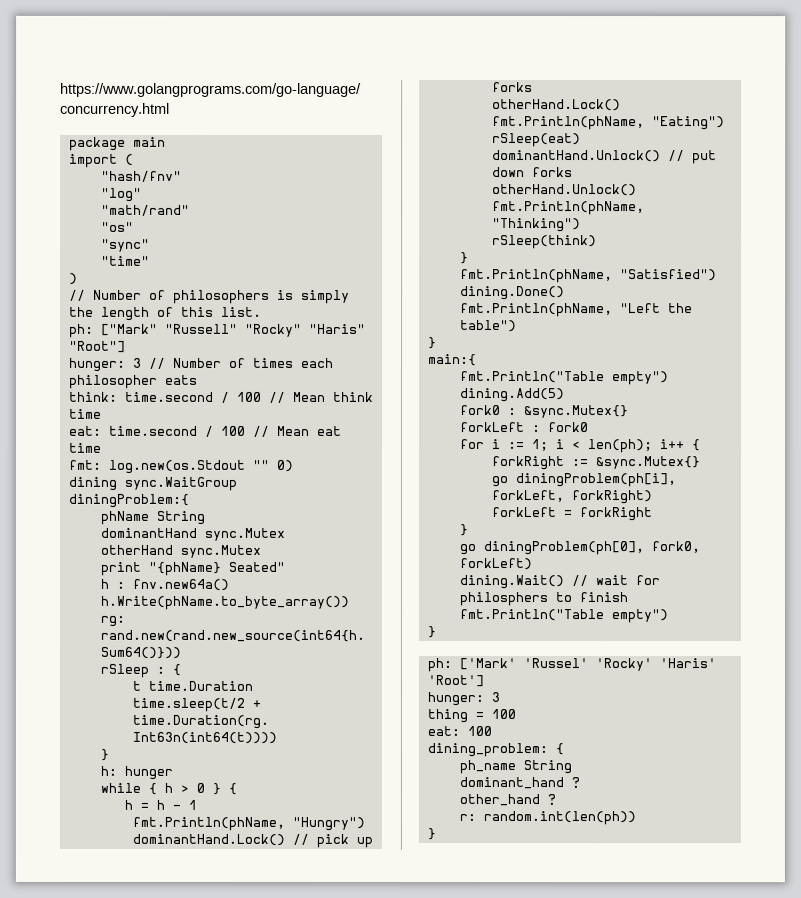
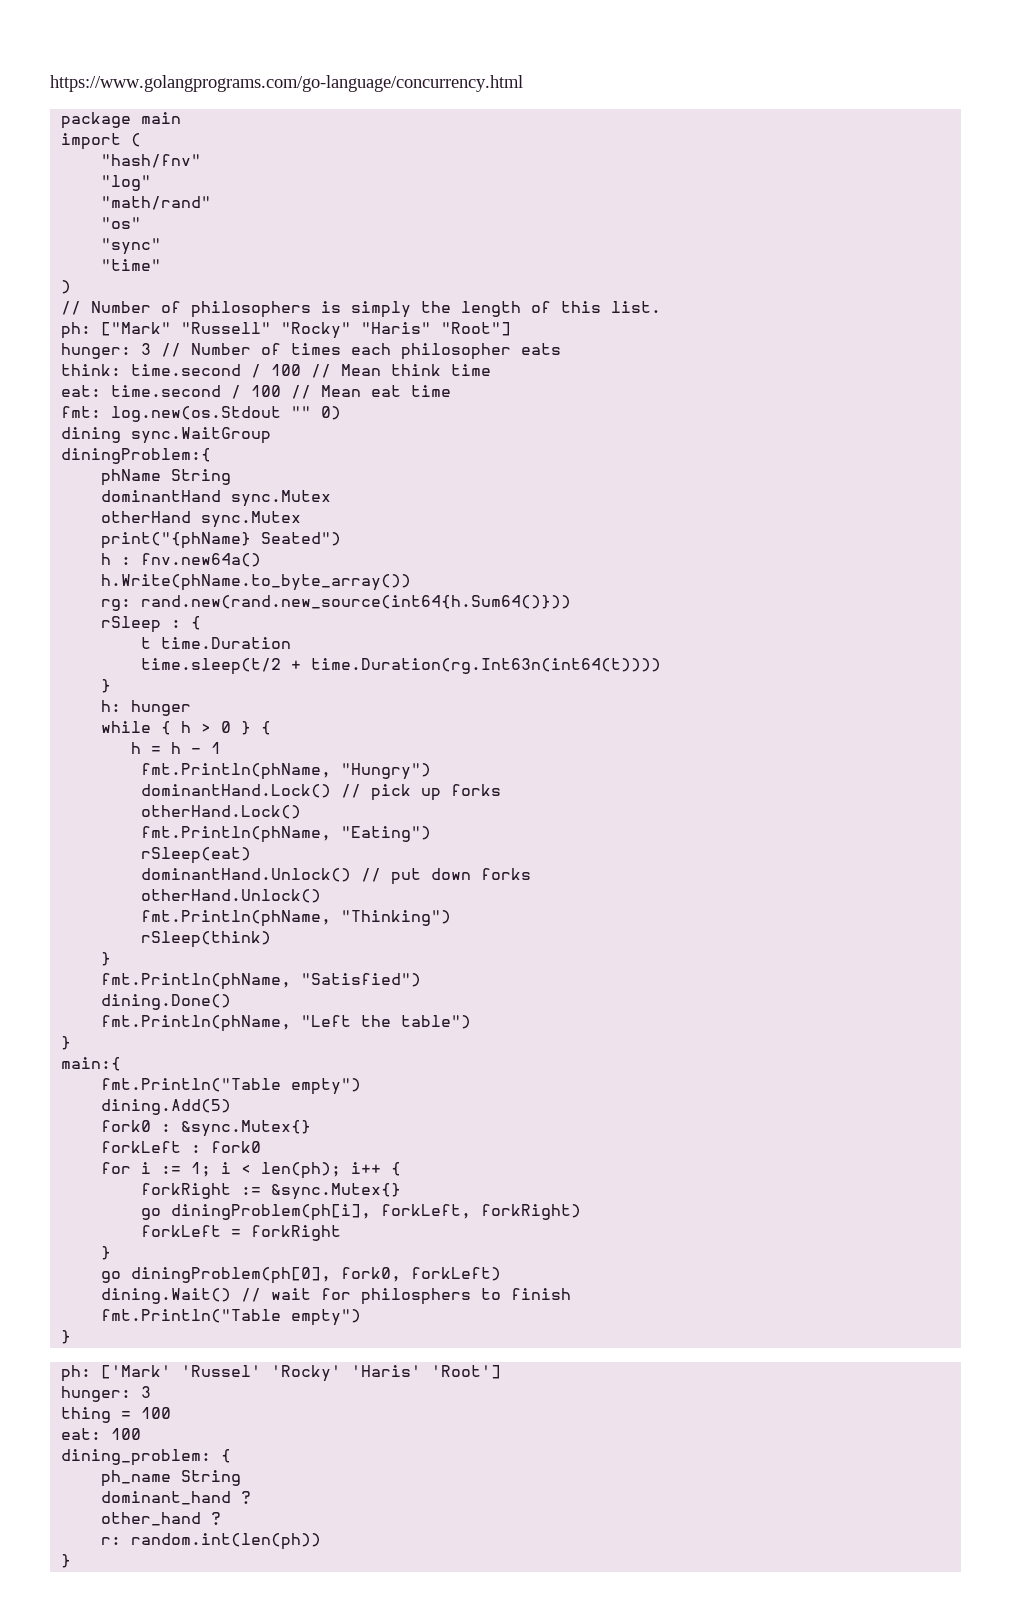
[99,561,285,576] print "{phName} Seated" -> [101,532,342,549] print("{phName} Seated")

